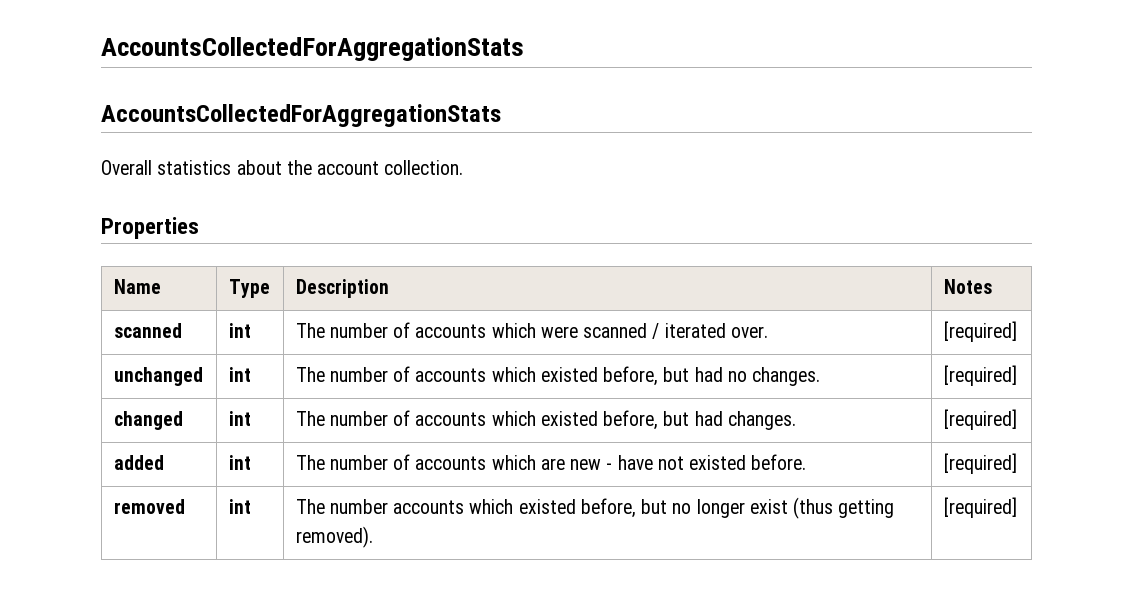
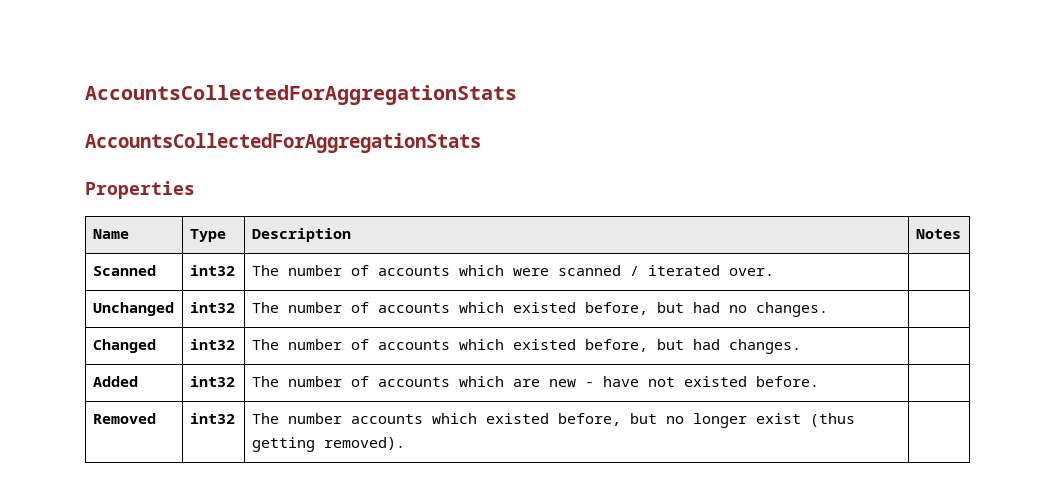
[101,160,464,175] // Overall statistics about the account collection. -> (481, 143) none
[113,323,182,338] [228,323,251,338] scanned | int -> [92,265,156,276] [189,265,235,276] Scanned | int32
[943,321,1017,342] [113,367,203,386] [228,367,251,382] [required] // unchanged | int -> [92,302,174,316] [189,302,235,313] // Unchanged | int32
[943,365,1017,386] [113,411,183,430] [228,411,251,426] [required] // changed | int -> [92,339,156,353] [189,339,235,350] // Changed | int32
[943,409,1017,430] [113,455,164,470] [228,455,251,470] [required] // added | int -> [92,376,138,387] [189,376,235,387] // Added | int32
[943,453,1017,474] [113,499,185,514] [228,499,251,514] [required] // removed | int -> [92,413,156,424] [189,413,235,424] // Removed | int32
[943,497,1017,518] [required] -> (405, 443) none

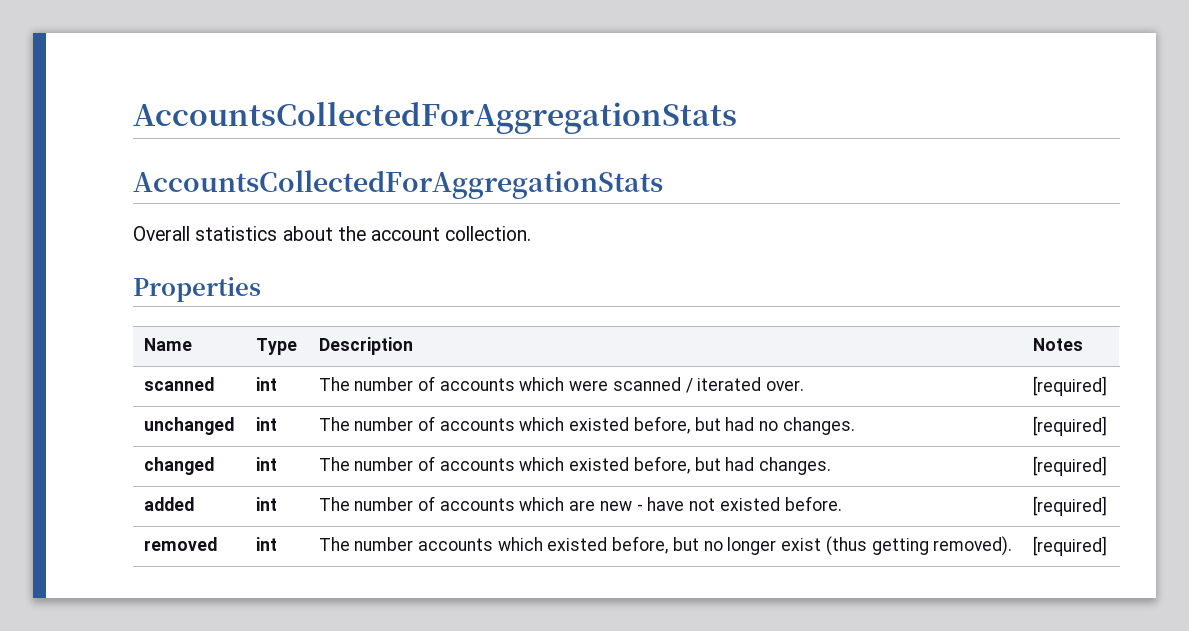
(481, 143) none -> [133,226,532,241] // Overall statistics about the account collection.
[92,265,156,276] [189,265,235,276] Scanned | int32 -> [143,377,214,391] [255,377,277,391] scanned | int
[92,302,174,316] [189,302,235,313] // Unchanged | int32 -> [1032,376,1107,396] [143,417,234,435] [255,417,277,431] [required] // unchanged | int
[92,339,156,353] [189,339,235,350] // Changed | int32 -> [1032,416,1107,436] [143,457,214,475] [255,457,277,471] [required] // changed | int
[92,376,138,387] [189,376,235,387] // Added | int32 -> [1032,456,1107,476] [143,497,194,511] [255,497,277,511] [required] // added | int
[92,413,156,424] [189,413,235,424] // Removed | int32 -> [1032,496,1107,516] [143,537,217,551] [255,537,277,551] [required] // removed | int
(405, 443) none -> [1032,536,1107,556] [required]

